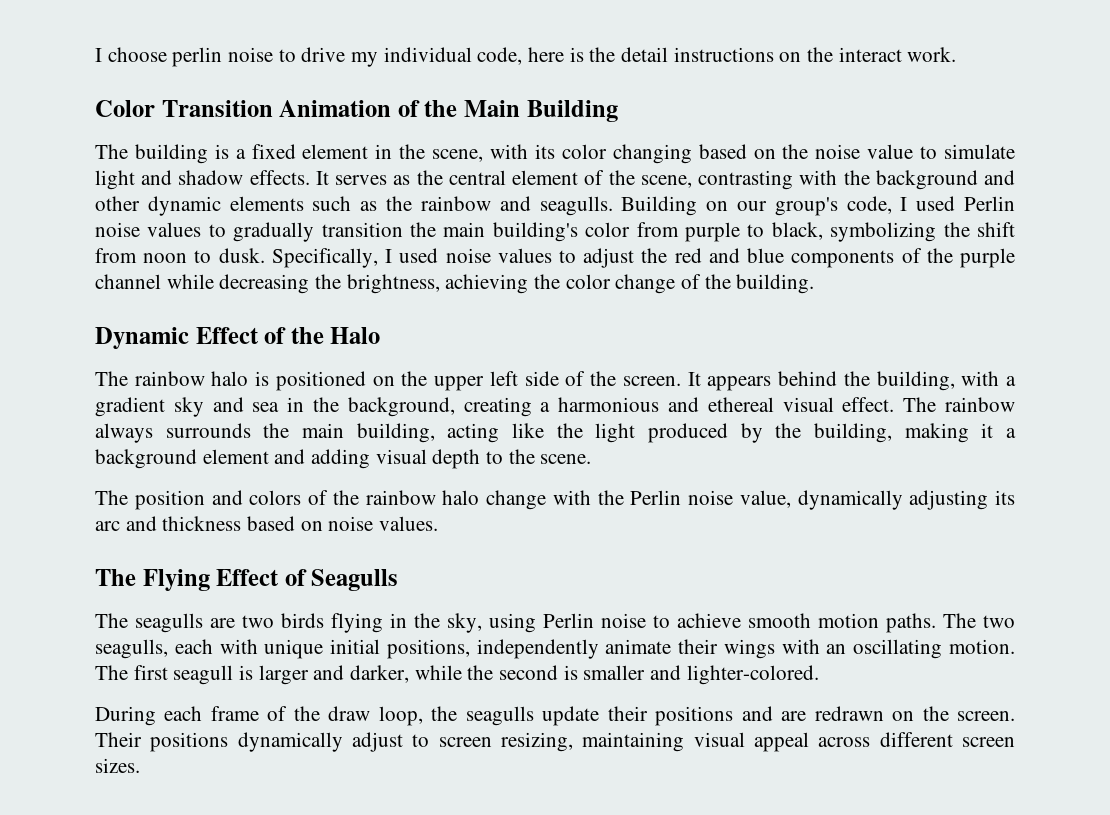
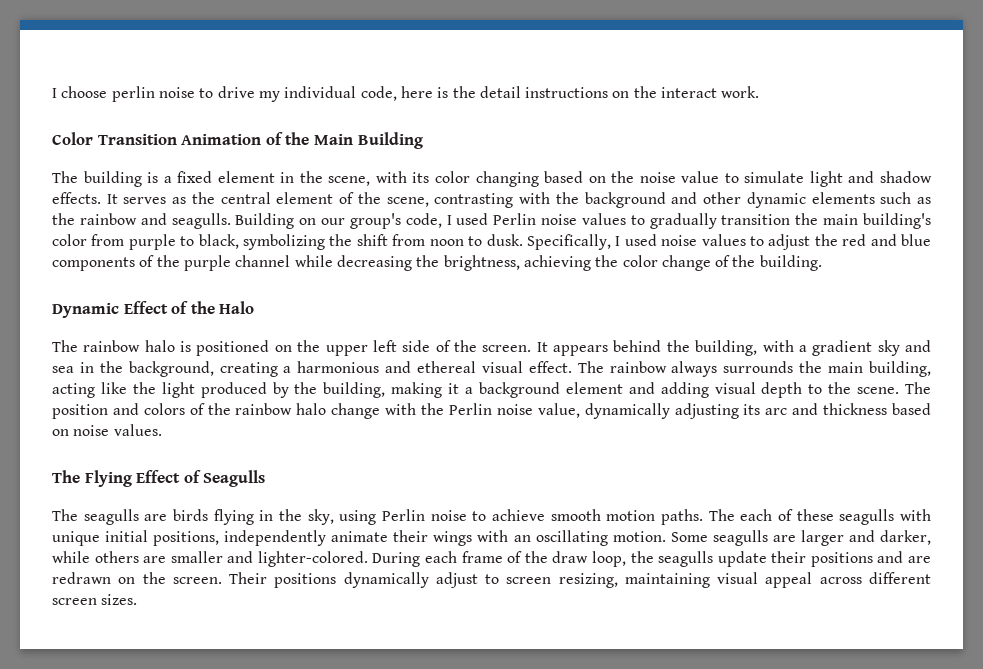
(592, 459) // -> (900, 390) none
[242,615,274,628] two -> (168, 517) none
[983,615,1015,628] [95,639,213,659] two seagulls, each -> [740,509,895,525] each of these seagulls
[95,665,254,685] The first seagull is -> [670,530,796,546] Some seagulls are
[467,665,578,680] the second is -> [94,551,167,563] others are
(819, 675) // -> (368, 559) none

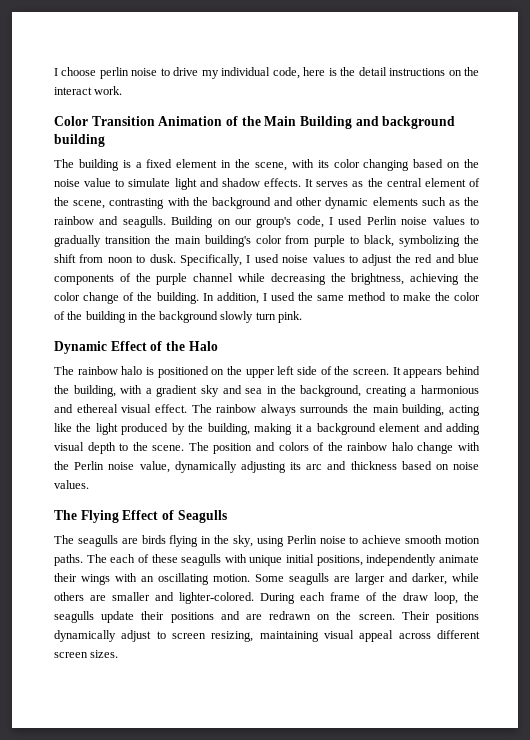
(423, 140) none -> [355,116,456,129] [54,134,105,147] and background building
(822, 263) none -> [202,292,480,304] [54,311,302,323] In addition, I used the same method to make the color of the building in the background slowly turn pink.

